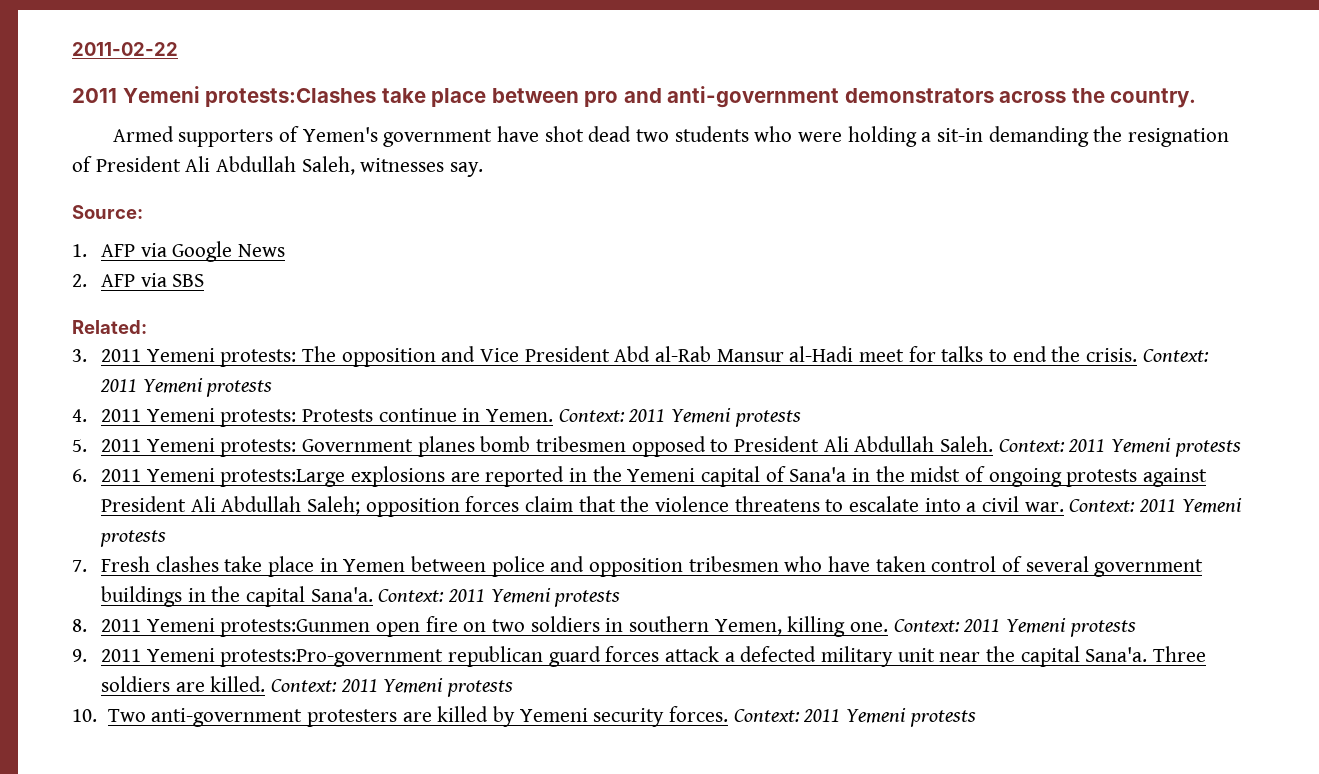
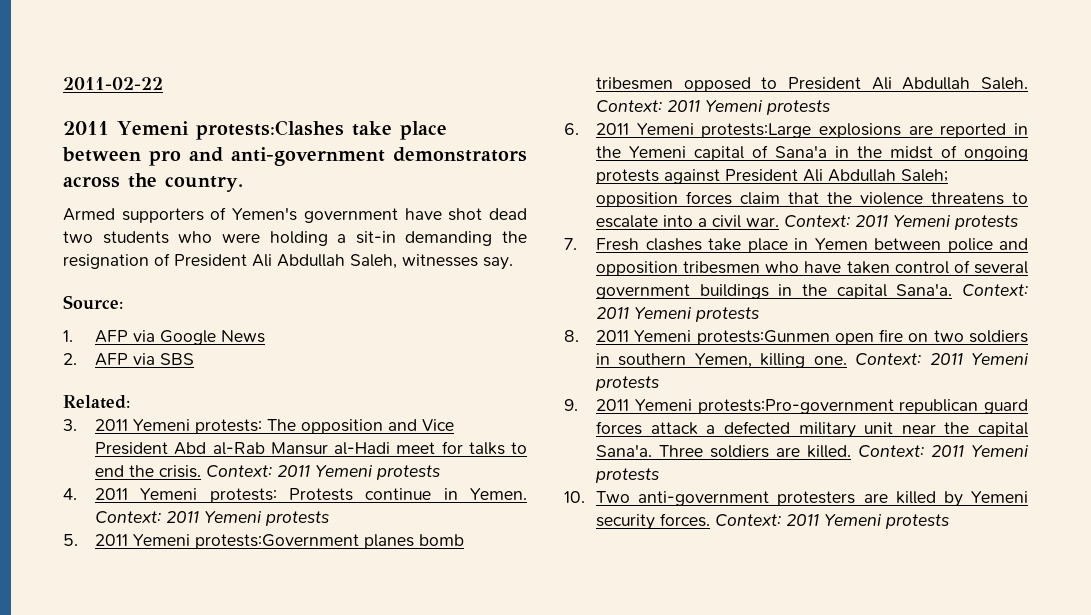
[220,439,413,457] protests: Government -> [195,534,360,549] protests:Government

